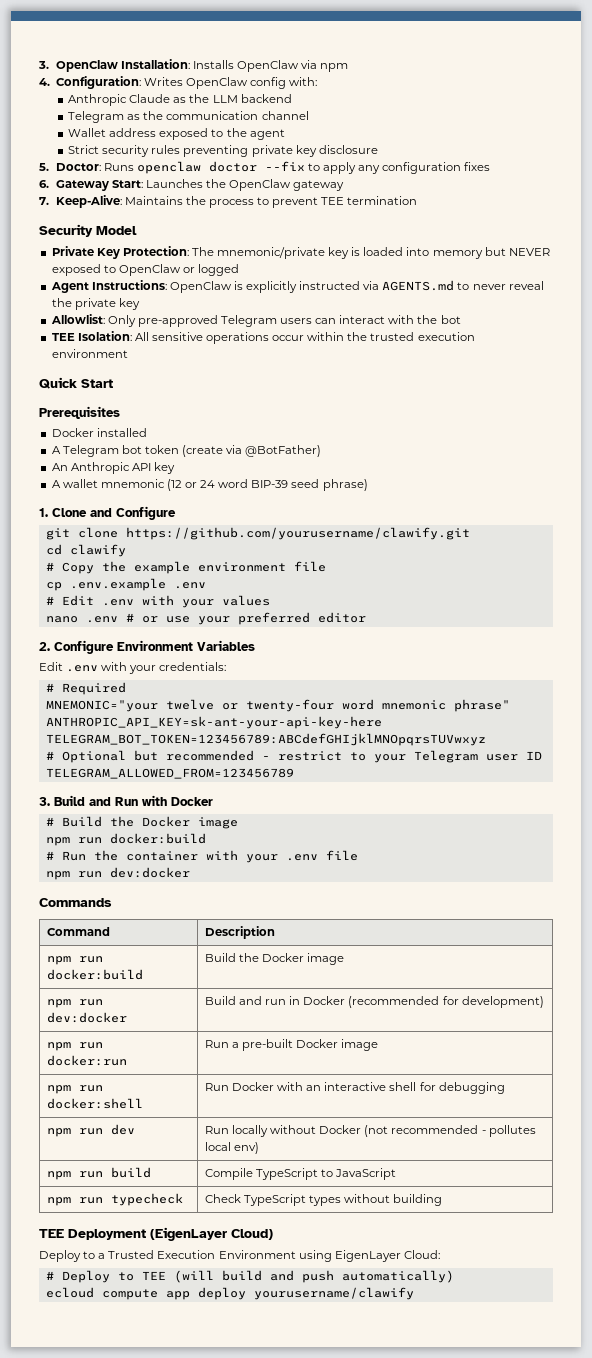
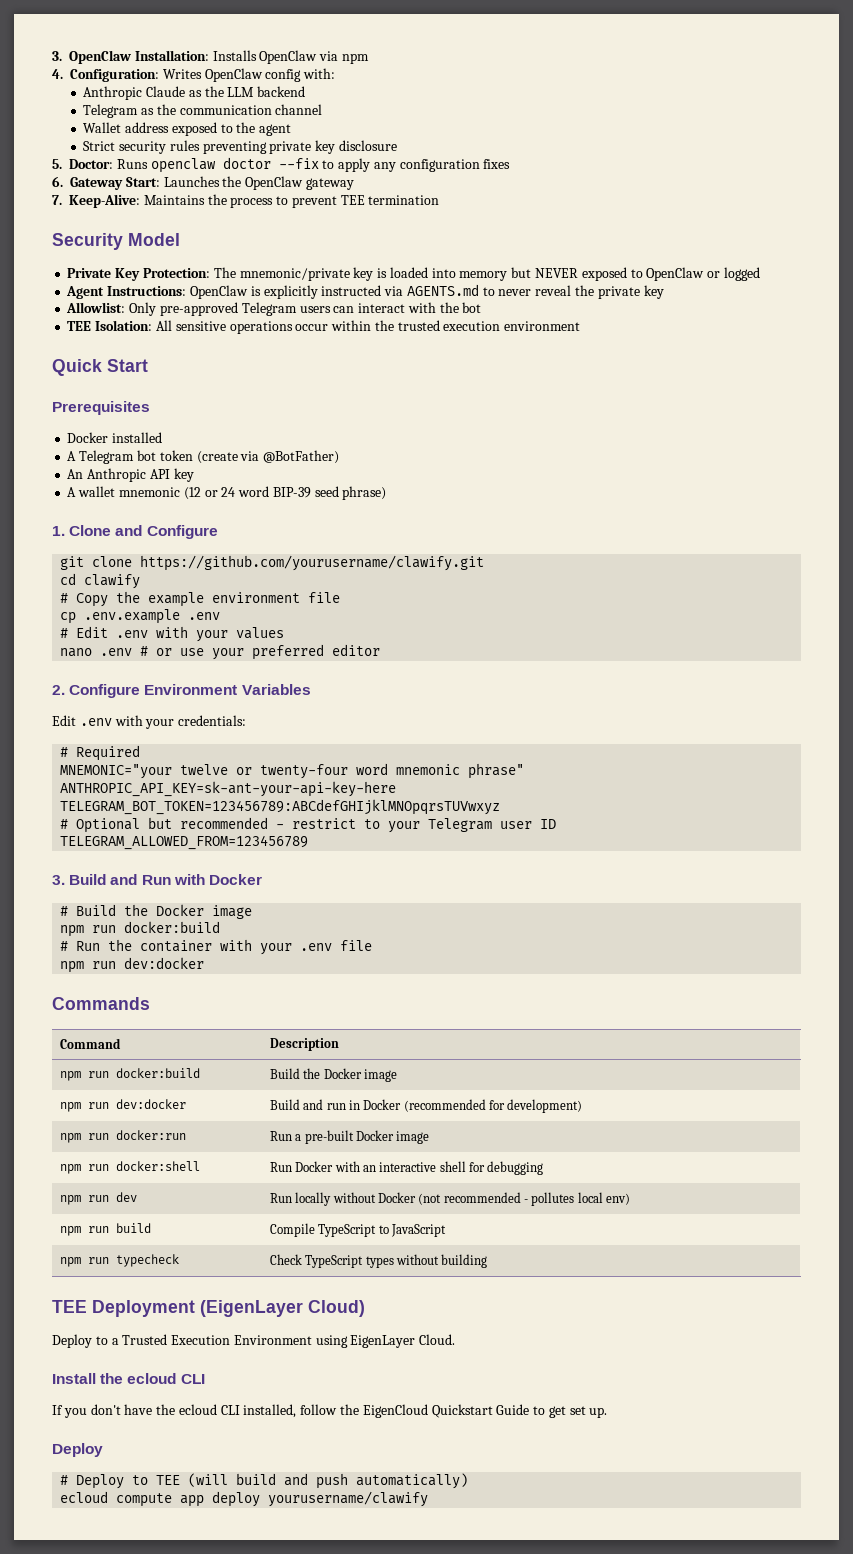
[403,1250,440,1259] Cloud: -> [419,1334,456,1345] [52,1373,205,1384] [52,1404,608,1418] [52,1443,103,1457] Cloud. // Install the ecloud CLI // If you don't have the ecloud CLI installed, follow the EigenCloud Quickstart Guide to get set up. // Deploy

